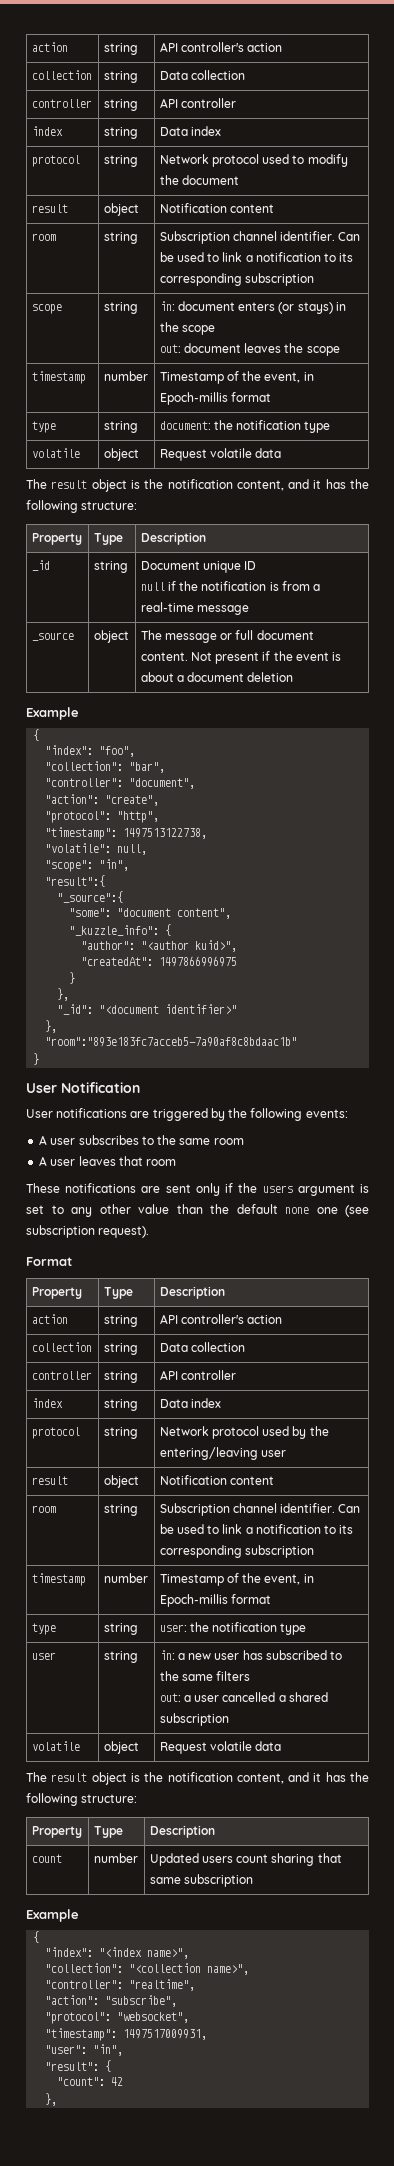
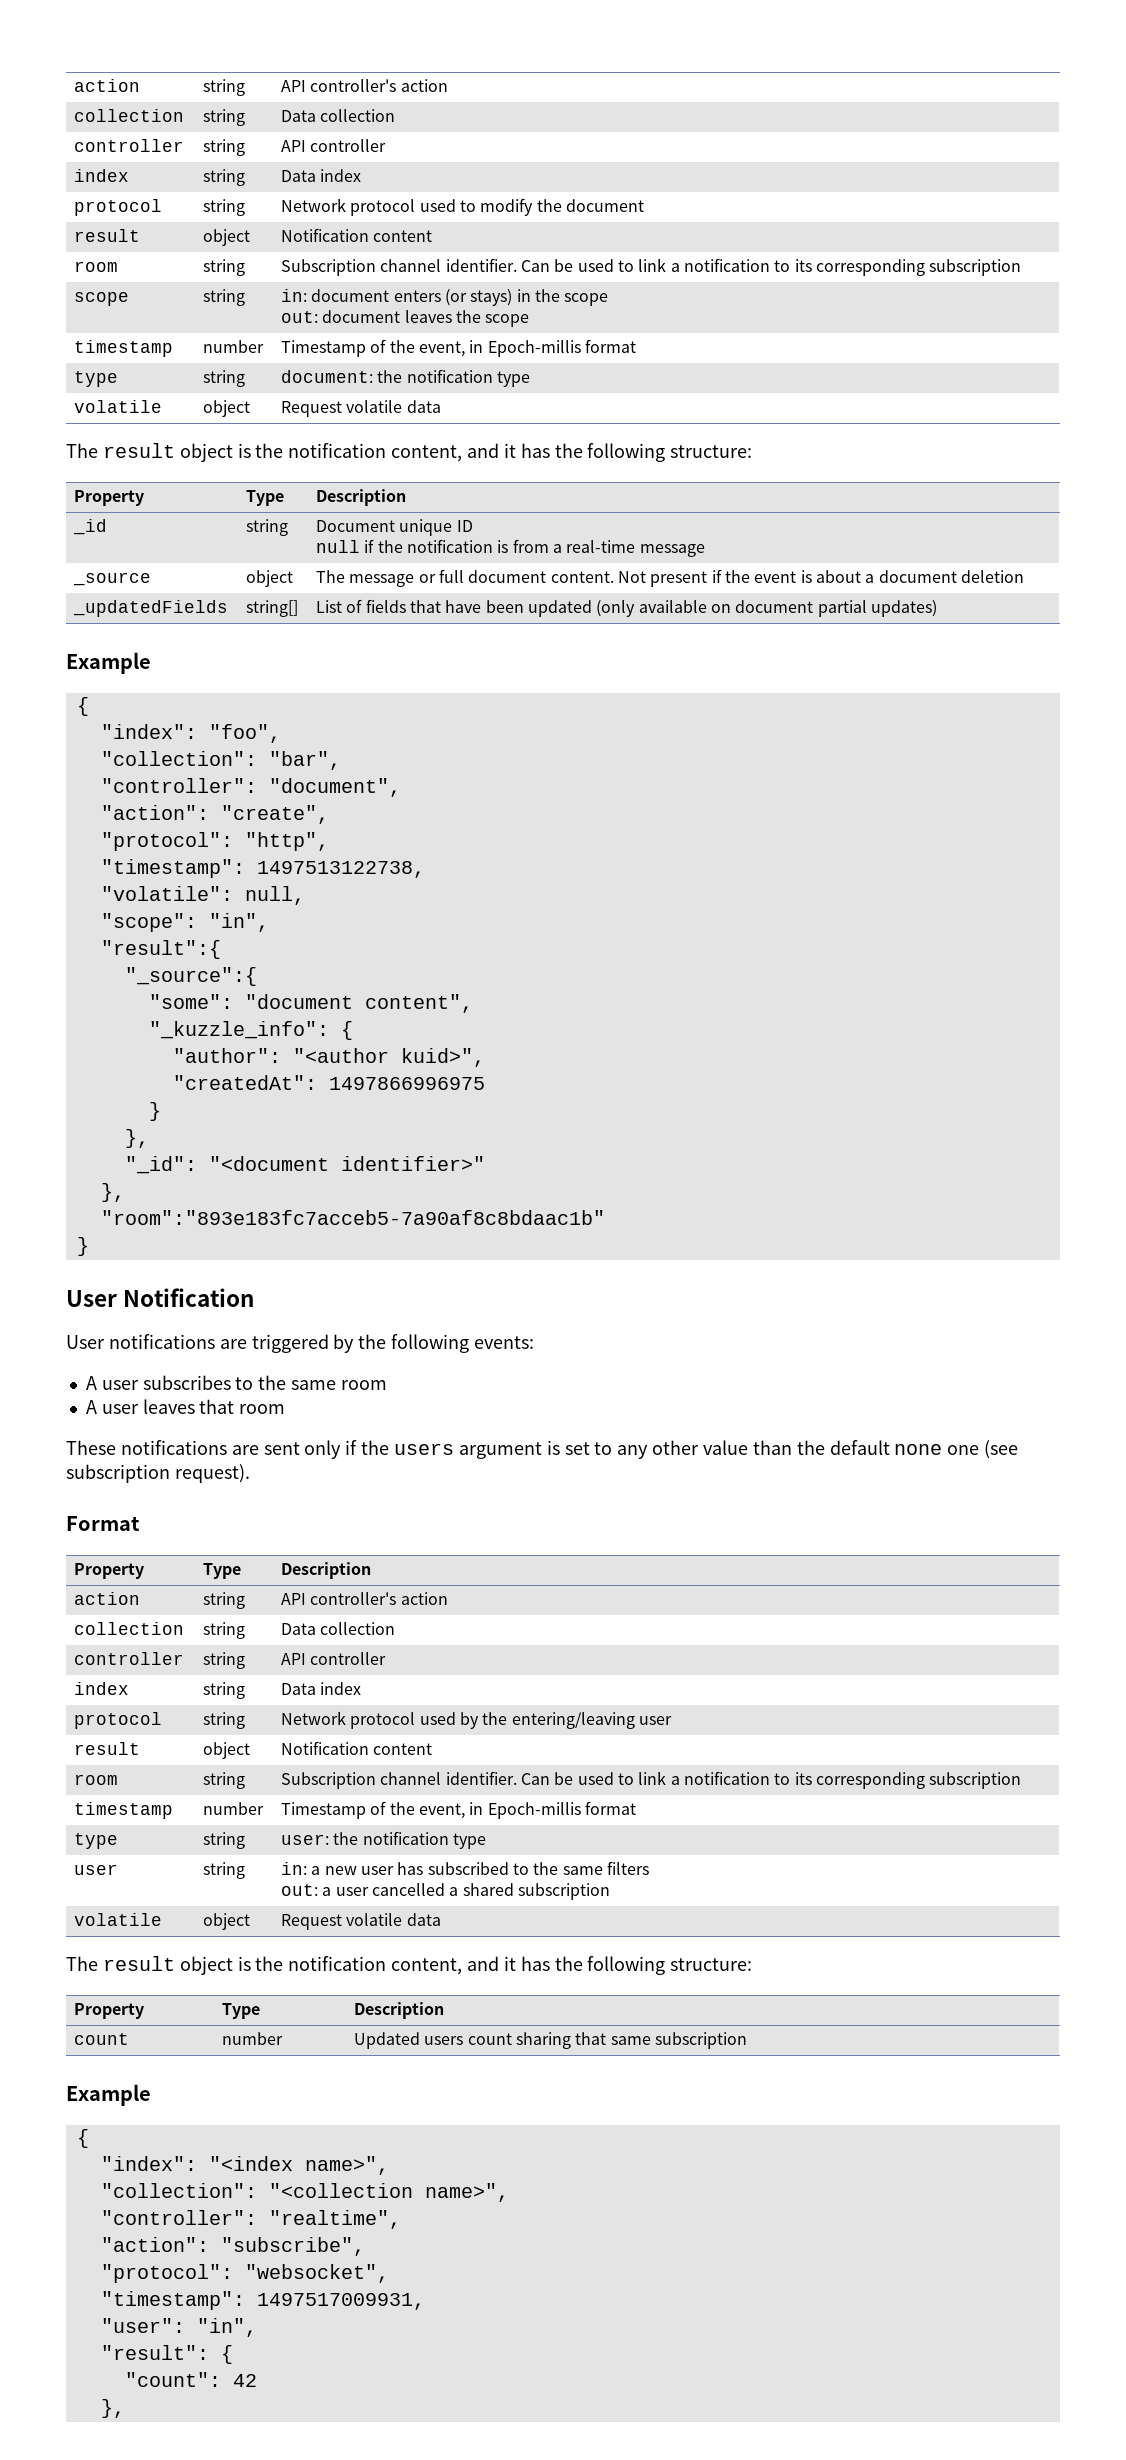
(294, 677) none -> [73,600,229,617] [246,600,299,617] [316,599,937,617] // _updatedFields | string[] | List of fields that have been updated (only available on document partial updates)

